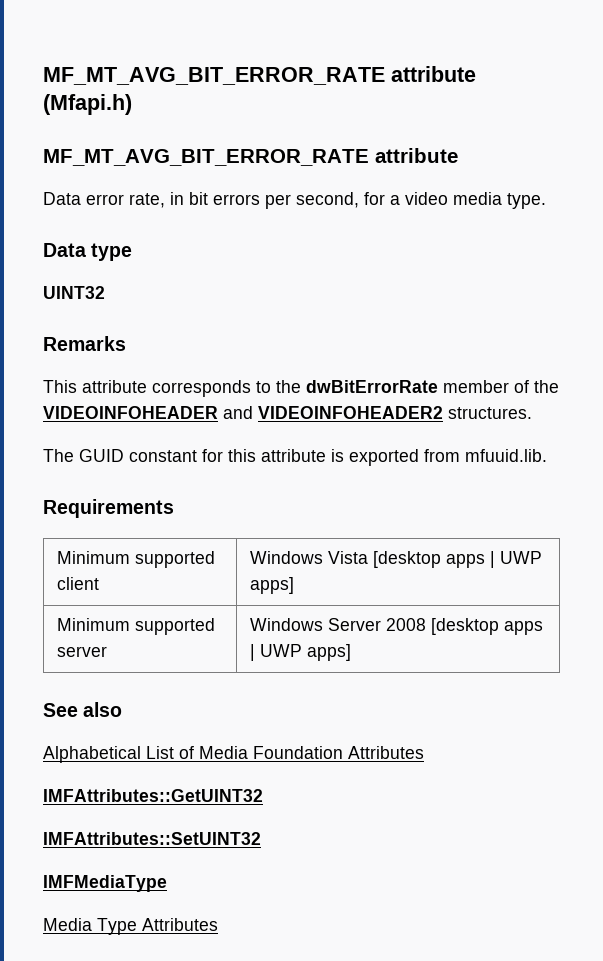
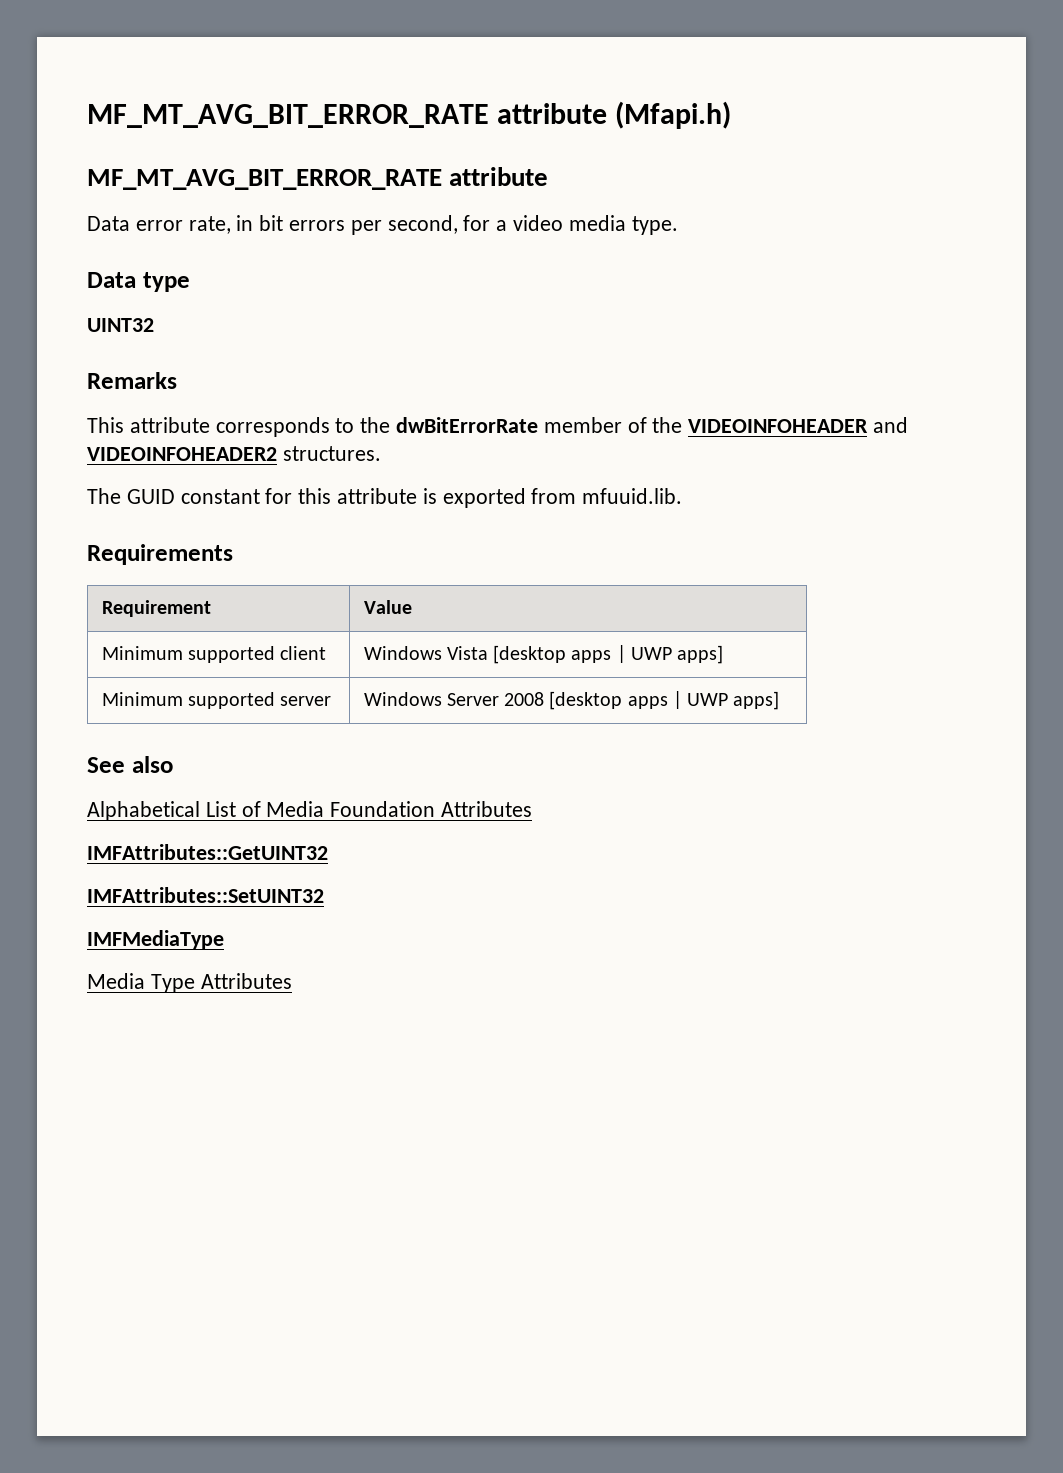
(174, 508) none -> [101,600,211,617] [363,600,412,614] // Requirement | Value

